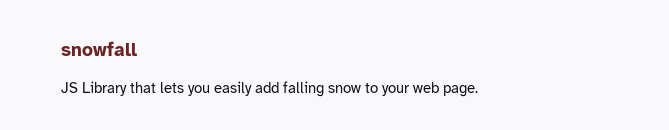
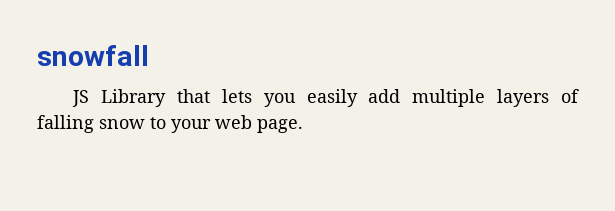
(279, 87) none -> [412,89,580,107] multiple layers of

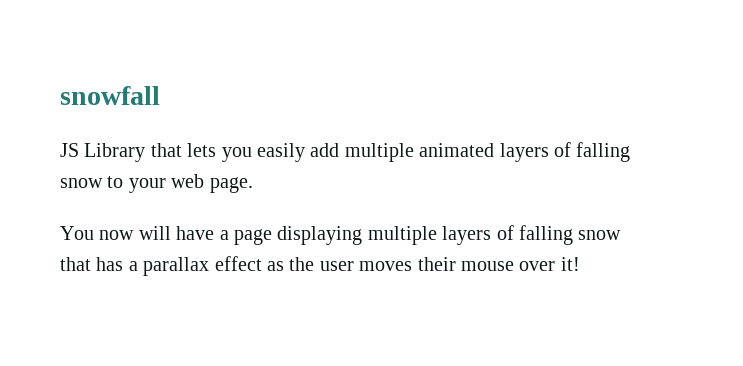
(486, 98) none -> [419,143,495,157] animated
(303, 126) none -> [60,225,622,245] [60,256,580,276] // You now will have a page displaying multiple layers of falling snow that has a parallax effect as the user moves their mouse over it!

